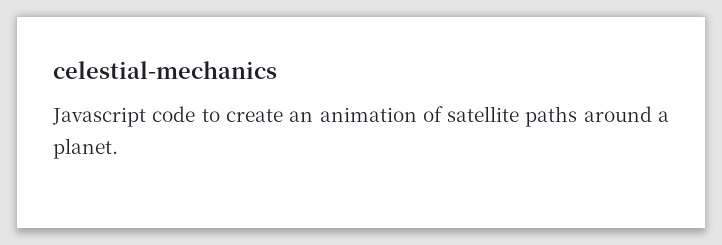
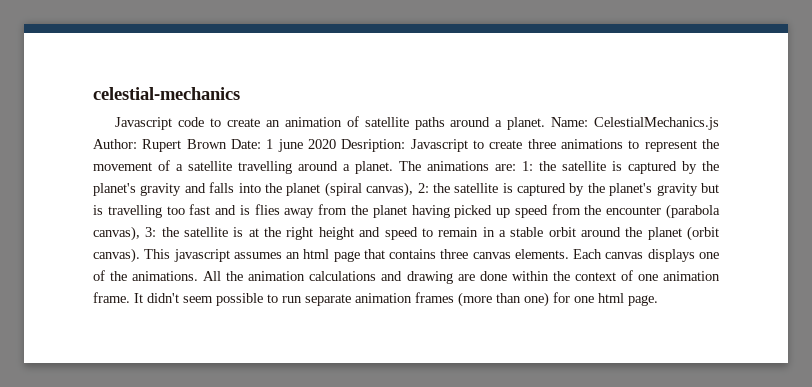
(118, 148) none -> [551,117,719,130] [93,139,720,152] [93,160,719,174] [93,182,720,197] [93,204,720,219] [93,226,720,241] [93,248,719,263] [93,270,720,284] [93,292,658,307] Name: CelestialMechanics.js Author: Rupert Brown Date: 1 june 2020 Desription: Javascript to create three animations to represent the movement of a satellite travelling around a planet. The animations are: 1: the satellite is captured by the planet's gravity and falls into the planet (spiral canvas), 2: the satellite is captured by the planet's gravity but is travelling too fast and is flies away from the planet having picked up speed from the encounter (parabola canvas), 3: the satellite is at the right height and speed to remain in a stable orbit around the planet (orbit canvas). This javascript assumes an html page that contains three canvas elements. Each canvas displays one of the animations. All the animation calculations and drawing are done within the context of one animation frame. It didn't seem possible to run separate animation frames (more than one) for one html page.

